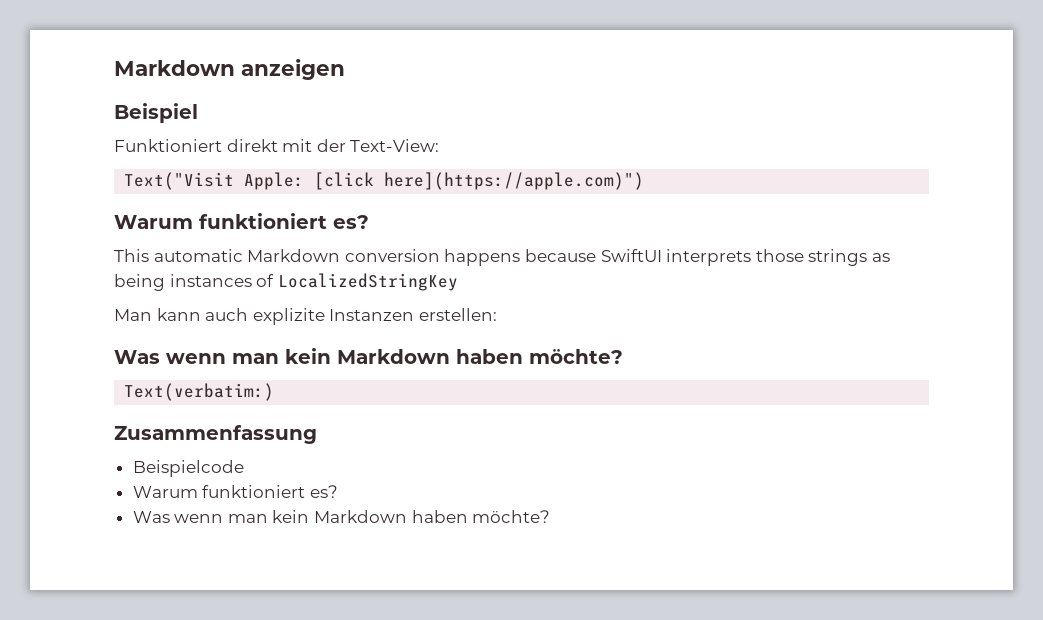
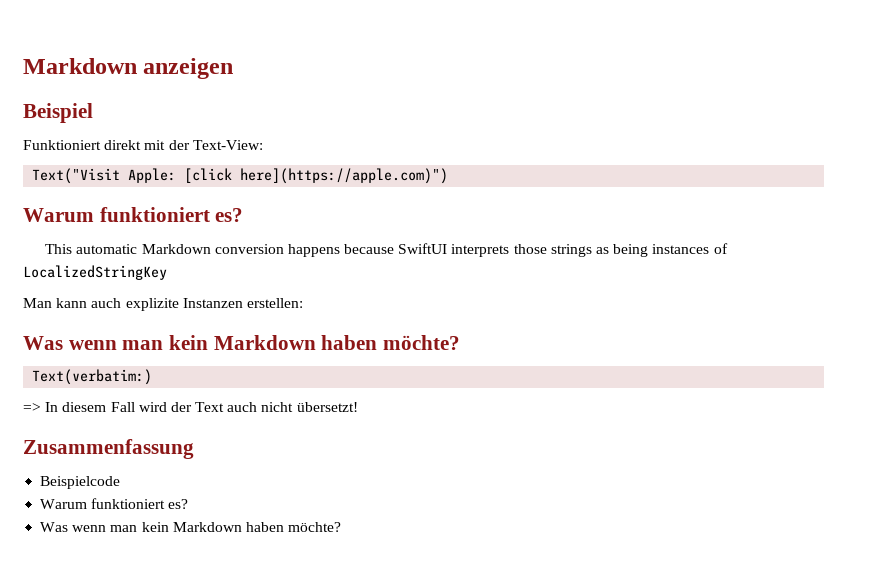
(275, 392) none -> [23,402,358,412] // => In diesem Fall wird der Text auch nicht übersetzt!

